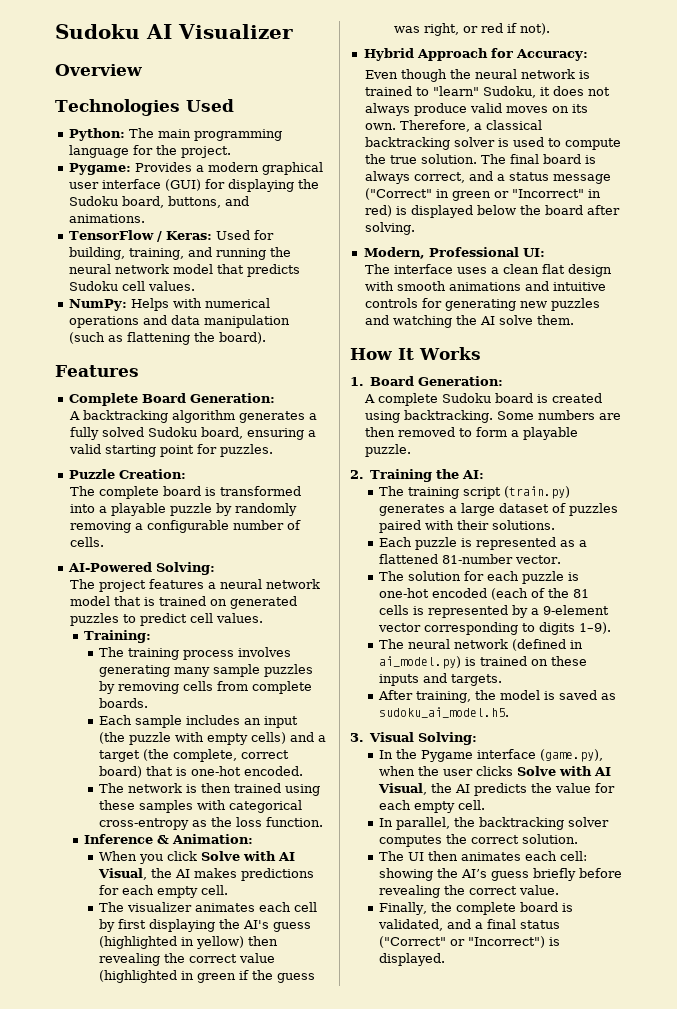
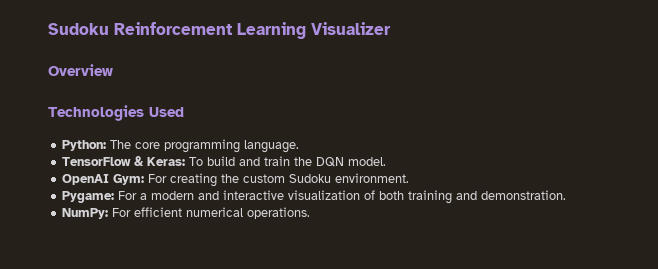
[55,24,172,39] Sudoku AI -> [48,22,306,39] Sudoku Reinforcement Learning
[157,129,282,141] [68,145,231,158] main programming language for the project. -> [135,139,300,153] [62,156,387,167] [62,173,410,187] core programming language. // TensorFlow & Keras: To build and train the DQN model. // OpenAI Gym: For creating the custom Sudoku environment.
[134,162,192,172] Provides -> [118,191,138,200] For
[261,162,323,175] [68,179,319,192] [68,196,249,208] [68,214,145,223] [68,230,274,242] [68,247,291,260] [68,264,300,277] [68,281,195,291] [68,298,270,311] [68,315,290,328] [68,332,266,345] [55,365,139,377] [68,393,275,406] [69,410,318,423] [70,427,317,440] [69,444,274,457] [68,469,186,479] [70,486,302,499] [70,503,298,516] [70,520,302,533] [70,537,105,547] [67,562,215,575] [70,579,321,592] [70,596,298,609] [70,613,264,626] [83,630,151,643] [99,647,292,660] [99,664,314,677] [99,681,313,694] [99,698,149,708] [99,715,299,728] [99,732,327,745] [99,749,290,762] [99,766,304,778] [99,783,321,796] [99,800,303,813] [99,817,324,830] [83,834,253,844] [99,851,296,864] [98,868,315,881] [99,885,229,898] [99,902,318,912] [99,919,312,932] [99,936,279,949] [99,953,276,966] [99,970,316,983] [394,23,551,36] [363,48,588,61] [365,69,591,82] [365,86,611,98] [365,103,589,116] [365,120,543,132] [365,137,622,150] [365,154,597,164] [365,171,612,184] [365,188,602,201] [365,205,621,218] [365,222,416,235] [363,247,545,259] [365,264,613,277] [365,281,607,291] [365,298,601,311] [365,315,575,328] [350,347,481,360] [350,376,504,386] [364,393,603,406] [365,410,622,423] [365,427,579,440] [365,444,412,457] [350,469,485,482] [378,486,570,499] [378,503,618,516] [378,520,555,533] [378,537,587,550] [378,554,561,564] [378,571,579,584] [378,588,589,600] [378,605,609,618] [377,622,611,635] [378,639,583,651] [378,656,587,669] [378,673,502,686] [377,690,616,703] [378,707,509,718] [350,732,478,745] [378,749,603,762] [378,766,611,776] [377,783,615,796] [378,800,485,813] [378,817,609,830] [378,834,578,847] [378,851,587,861] [378,868,622,881] [378,885,559,898] [378,902,573,915] [377,919,560,931] [378,936,560,948] [378,953,445,966] graphical user interface (GUI) for displaying the Sudoku board, buttons, and animations. // TensorFlow / Keras: Used for building, training, and running the neural network model that predicts Sudoku cell values. // NumPy: Helps with numerical operations and data manipulation (such as flattening the board). // Features // Complete Board Generation: // A backtracking algorithm generates a fully solved Sudoku board, ensuring a valid starting point for puzzles. // Puzzle Creation: // The complete board is transformed into a playable puzzle by randomly removing a configurable number of cells. // AI-Powered Solving: // The project features a neural network model that is trained on generated puzzles to predict cell values. // Training: // The training process involves generating many sample puzzles by removing cells from complete boards. // Each sample includes an input (the puzzle with empty cells) and a target (the complete, correct board) that is one-hot encoded. // The network is then trained using these samples with categorical cross-entropy as the loss function. // Inference & Animation: // When you click Solve with AI Visual, the AI makes predictions for each empty cell. // The visualizer animates each cell by first displaying the AI's guess (highlighted in yellow) then revealing the correct value (highlighted in green if the guess was right, or red if not). // Hybrid Approach for Accuracy: // Even though the neural network is trained to "learn" Sudoku, it does not always produce valid moves on its own. Therefore, a classical backtracking solver is used to compute the true solution. The final board is always correct, and a status message ("Correct" in green or "Incorrect" in red) is displayed below the board after solving. // Modern, Professional UI: // The interface uses a clean flat design with smooth animations and intuitive controls for generating new puzzles and watching the AI solve them. // How It Works // 1. Board Generation: // A complete Sudoku board is created using backtracking. Some numbers are then removed to form a playable puzzle. // 2. Training the AI: // The training script (train.py) generates a large dataset of puzzles paired with their solutions. // Each puzzle is represented as a flattened 81-number vector. // The solution for each puzzle is one-hot encoded (each of the 81 cells is represented by a 9-element vector corresponding to digits 1–9). // The neural network (defined in ai_model.py) is trained on these inputs and targets. // After training, the model is saved as sudoku_ai_model.h5. // 3. Visual Solving: // In the Pygame interface (game.py), when the user clicks Solve with AI Visual, the AI predicts the value for each empty cell. // In parallel, the backtracking solver computes the correct solution. // The UI then animates each cell: showing the AI’s guess briefly before revealing the correct value. // Finally, the complete board is validated, and a final status ("Correct" or "Incorrect") is displayed. -> [198,190,567,204] [62,207,311,219] and interactive visualization of both training and demonstration. // NumPy: For efficient numerical operations.

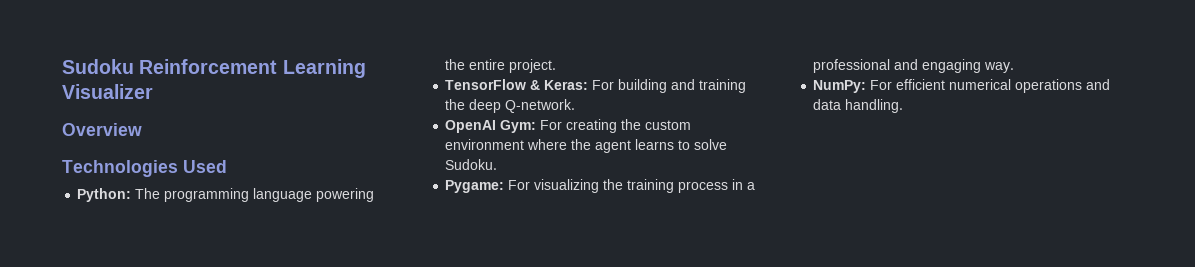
[135,139,300,153] [62,156,387,167] core programming language. // TensorFlow & Keras: To build and train the DQN model. -> [164,188,375,202] [445,59,557,73] [445,79,747,93] [445,99,576,113] programming language powering the entire project. // TensorFlow & Keras: For building and training the deep Q-network.
[289,173,410,183] [62,190,567,204] Sudoku environment. // Pygame: For a modern and interactive visualization of both training and demonstration. -> [445,139,728,153] [445,159,498,170] [445,179,756,193] [813,59,1015,73] environment where the agent learns to solve Sudoku. // Pygame: For visualizing the training process in a professional and engaging way.
[247,207,311,219] operations. -> [1015,79,1111,93] [813,99,904,113] operations and data handling.

